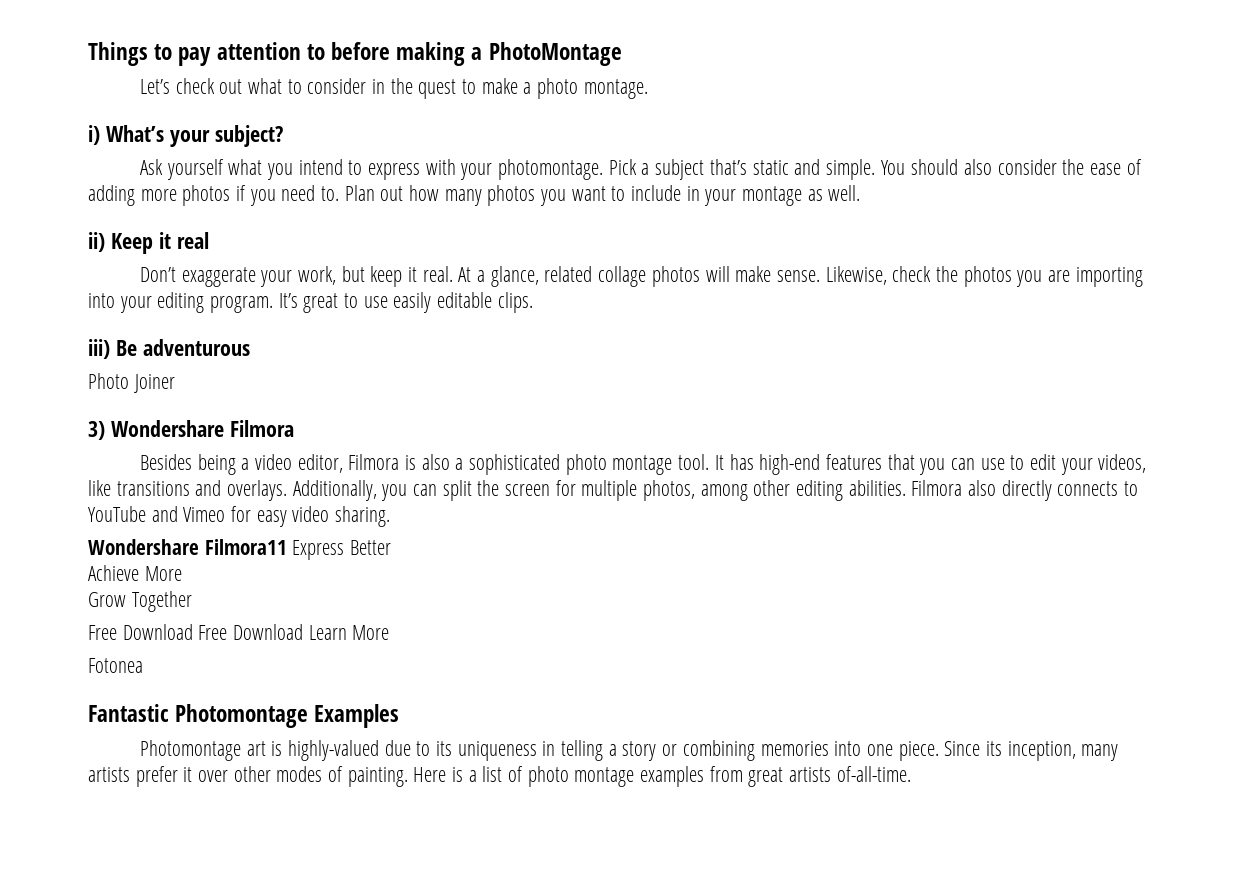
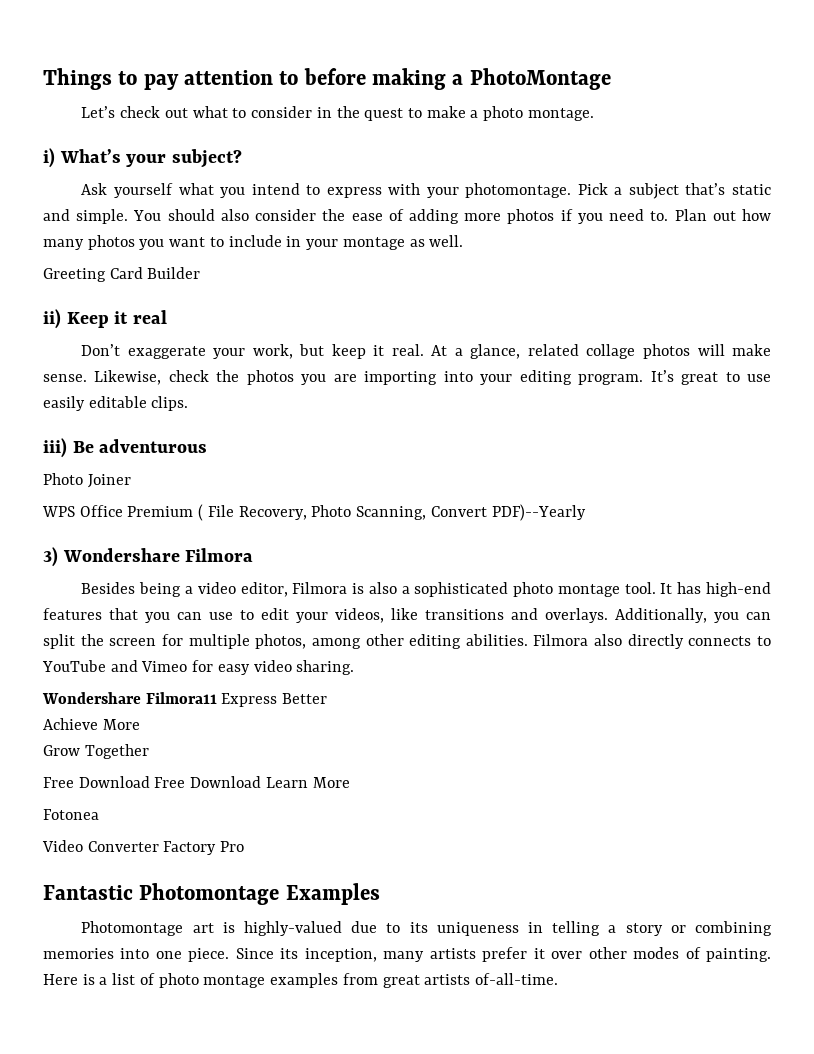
(861, 193) none -> [43,267,201,282] // Greeting Card Builder
(175, 383) none -> [42,504,586,521] // WPS Office Premium ( File Recovery, Photo Scanning, Convert PDF)--Yearly
(143, 665) none -> [42,840,245,855] // Video Converter Factory Pro

